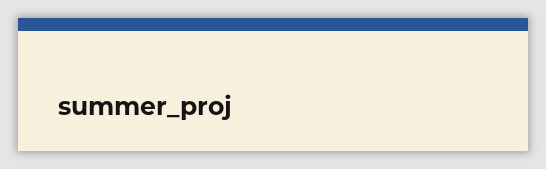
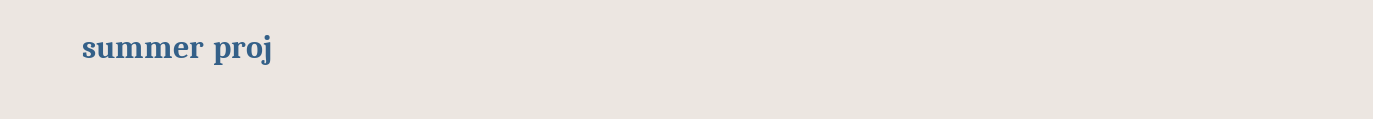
[58,94,232,120] summer_proj -> [82,35,273,65] summer proj

